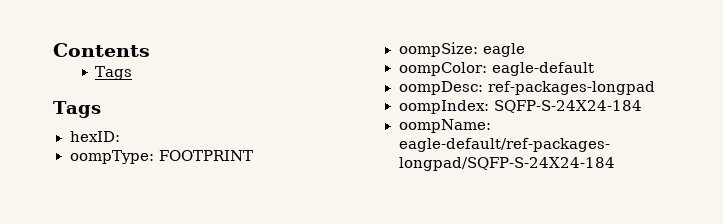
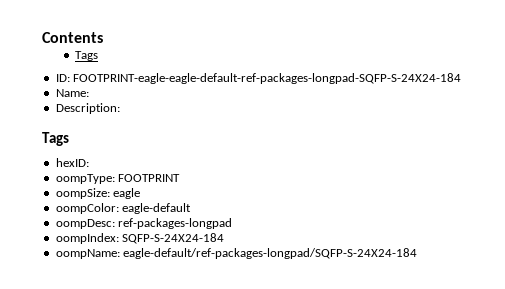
(133, 73) none -> [55,73,462,84] [55,89,89,97] [55,103,120,114] // ID: FOOTPRINT-eagle-eagle-default-ref-packages-longpad-SQFP-S-24X24-184 // Name: // Description:

